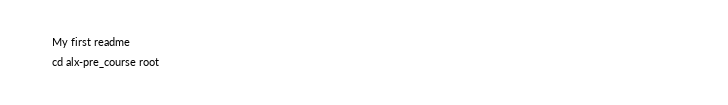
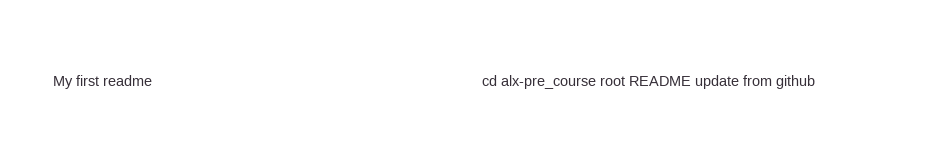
(159, 62) none -> [629,75,815,89] README update from github

